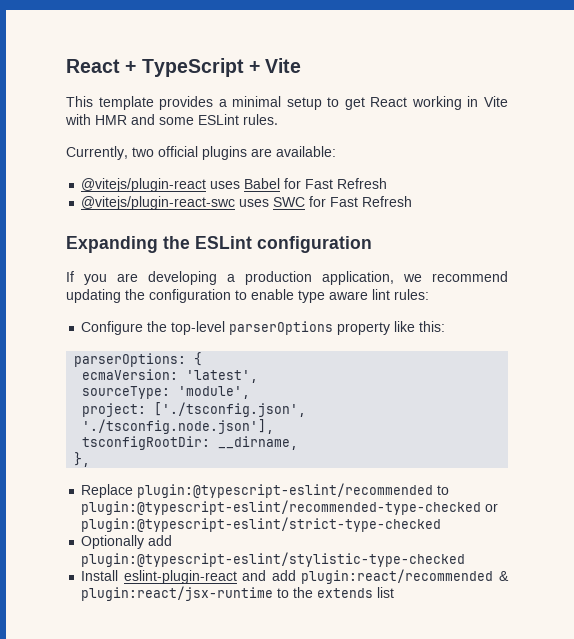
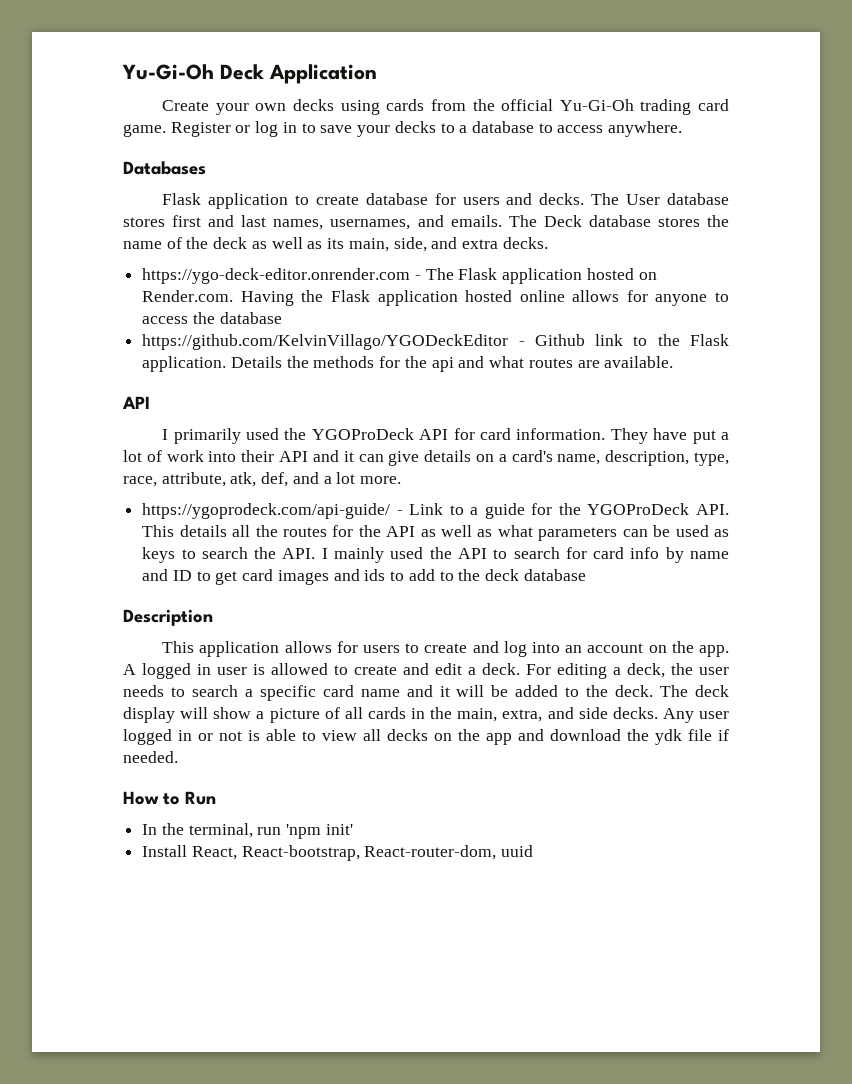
[66,58,302,77] [66,96,509,110] [65,114,278,125] [66,146,336,160] [81,178,388,192] [81,196,413,210] [66,236,372,253] [66,271,508,285] [66,289,429,303] [81,321,446,335] [74,352,203,367] [82,369,259,383] [82,386,251,399] [82,402,307,417] [82,419,275,434] [82,436,299,450] [74,452,91,467] [81,483,450,498] [81,500,499,515] [81,517,442,532] [81,535,173,549] [81,552,466,567] [81,569,509,584] [81,586,395,601] React + TypeScript + Vite // This template provides a minimal setup to get React working in Vite with HMR and some ESLint rules. // Currently, two official plugins are available: // @vitejs/plugin-react uses Babel for Fast Refresh // @vitejs/plugin-react-swc uses SWC for Fast Refresh // Expanding the ESLint configuration // If you are developing a production application, we recommend updating the configuration to enable type aware lint rules: // Configure the top-level parserOptions property like this: // parserOptions: { // ecmaVersion: 'latest', // sourceType: 'module', // project: ['./tsconfig.json', './tsconfig.node.json'], // tsconfigRootDir: __dirname, // }, // Replace plugin:@typescript-eslint/recommended to plugin:@typescript-eslint/recommended-type-checked or plugin:@typescript-eslint/strict-type-checked // Optionally add plugin:@typescript-eslint/stylistic-type-checked // Install eslint-plugin-react and add plugin:react/recommended & plugin:react/jsx-runtime to the extends list -> [122,64,377,84] [162,99,729,115] [123,121,683,137] [123,161,206,175] [162,193,730,209] [123,215,729,230] [123,237,548,252] [142,268,657,284] [142,290,729,306] [142,312,282,324] [142,334,729,350] [142,356,674,372] [122,396,150,409] [162,428,729,444] [123,450,729,466] [123,472,402,487] [142,503,729,519] [142,525,729,541] [142,547,729,563] [142,569,586,585] [123,609,213,626] [162,641,730,657] [123,663,729,679] [123,685,729,701] [123,707,729,723] [123,729,729,745] [123,751,178,763] [123,791,216,805] [142,823,353,839] [142,845,534,861] Yu-Gi-Oh Deck Application // Create your own decks using cards from the official Yu-Gi-Oh trading card game. Register or log in to save your decks to a database to access anywhere. // Databases // Flask application to create database for users and decks. The User database stores first and last names, usernames, and emails. The Deck database stores the name of the deck as well as its main, side, and extra decks. // https://ygo-deck-editor.onrender.com - The Flask application hosted on Render.com. Having the Flask application hosted online allows for anyone to access the database // https://github.com/KelvinVillago/YGODeckEditor - Github link to the Flask application. Details the methods for the api and what routes are available. // API // I primarily used the YGOProDeck API for card information. They have put a lot of work into their API and it can give details on a card's name, description, type, race, attribute, atk, def, and a lot more. // https://ygoprodeck.com/api-guide/ - Link to a guide for the YGOProDeck API. This details all the routes for the API as well as what parameters can be used as keys to search the API. I mainly used the API to search for card info by name and ID to get card images and ids to add to the deck database // Description // This application allows for users to create and log into an account on the app. A logged in user is allowed to create and edit a deck. For editing a deck, the user needs to search a specific card name and it will be added to the deck. The deck display will show a picture of all cards in the main, extra, and side decks. Any user logged in or not is able to view all decks on the app and download the ydk file if needed. // How to Run // In the terminal, run 'npm init' // Install React, React-bootstrap, React-router-dom, uuid

